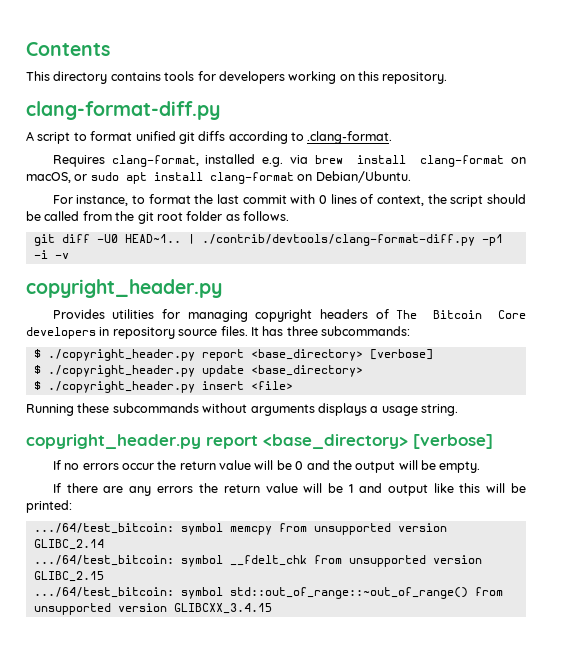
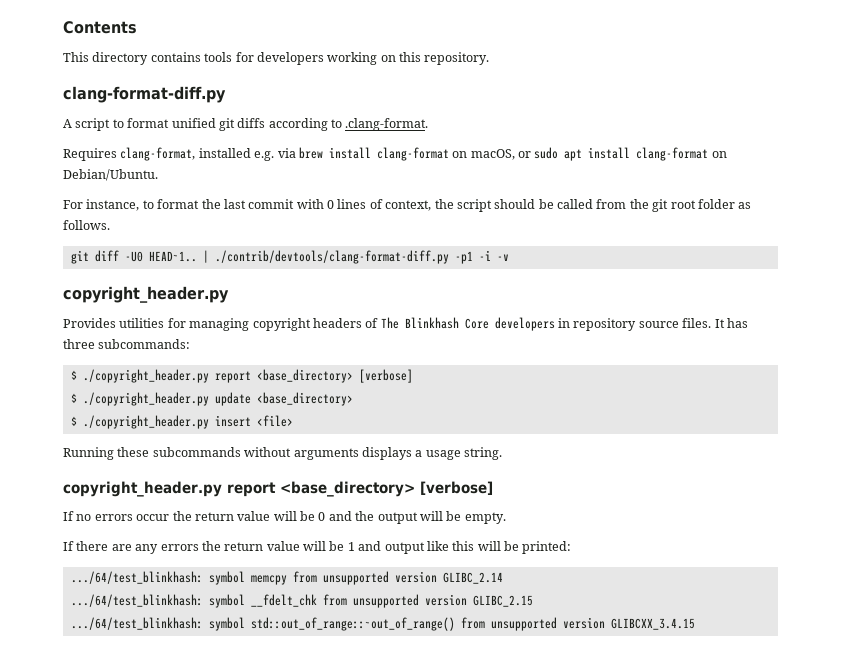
[433,310,483,319] Bitcoin -> [404,317,459,329] Blinkhash
[33,523,174,534] .../64/test_bitcoin: -> [70,571,203,584] .../64/test_blinkhash:
[33,555,174,566] .../64/test_bitcoin: -> [70,594,203,607] .../64/test_blinkhash:
[33,587,174,598] .../64/test_bitcoin: -> [70,617,203,630] .../64/test_blinkhash:

